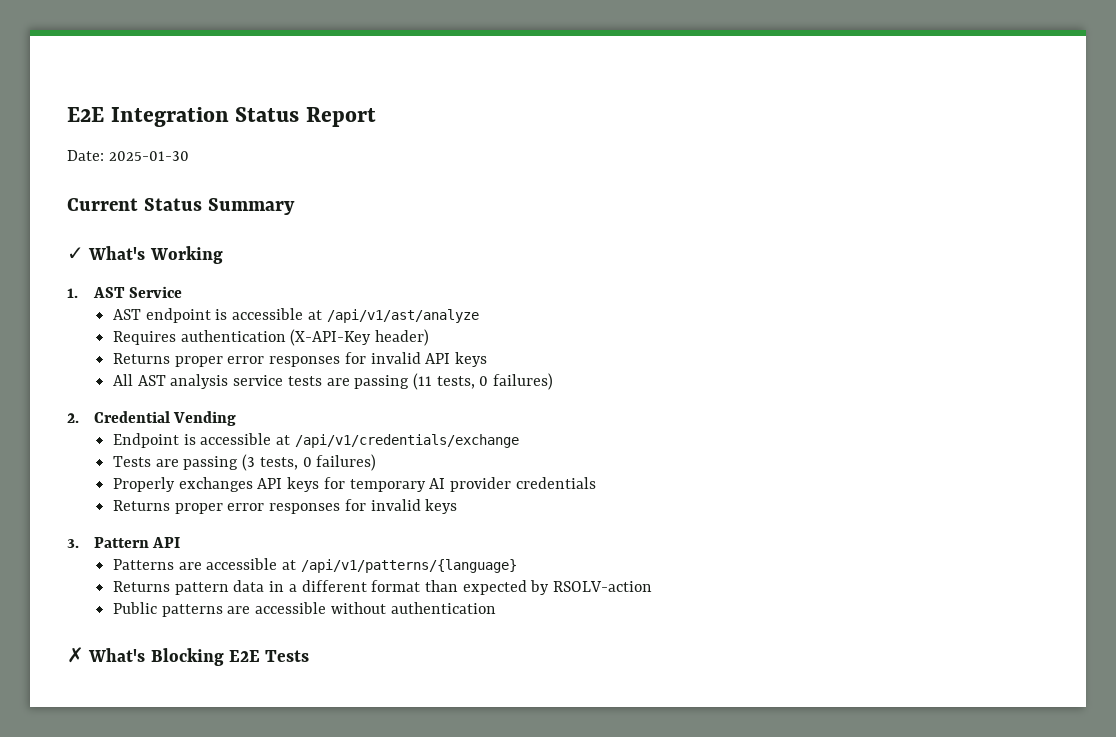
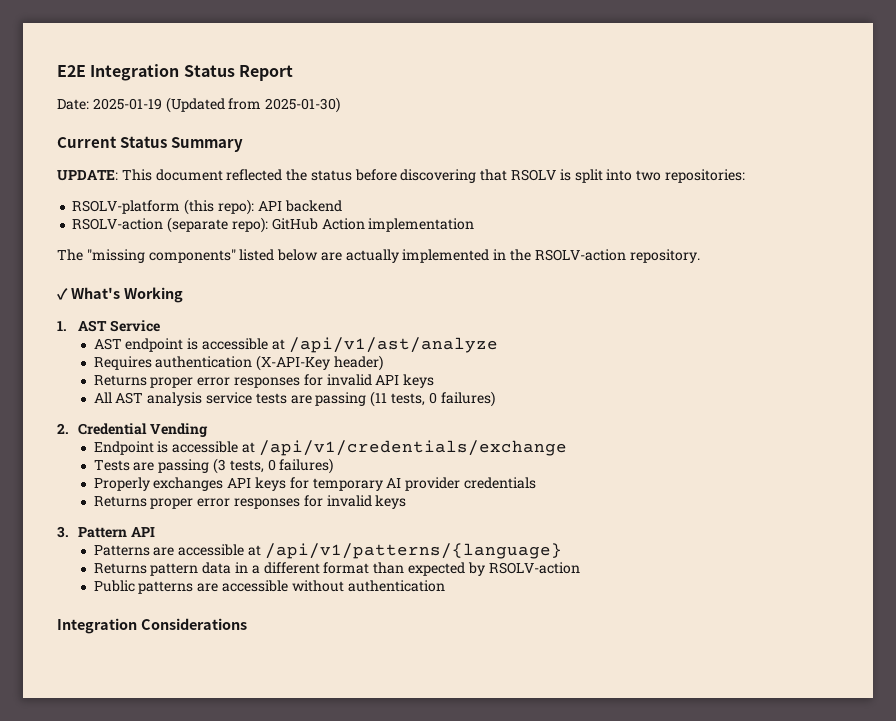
[108,151,189,161] 2025-01-30 -> [92,97,341,113] 2025-01-19 (Updated from 2025-01-30)
(295, 206) none -> [57,169,745,183] [72,199,342,215] [72,217,475,233] [57,249,700,263] // UPDATE: This document reflected the status before discovering that RSOLV is split into two repositories: // RSOLV-platform (this repo): API backend // RSOLV-action (separate repo): GitHub Action implementation // The "missing components" listed below are actually implemented in the RSOLV-action repository.
[67,647,310,666] ✗ What's Blocking E2E Tests -> [57,618,247,634] Integration Considerations

